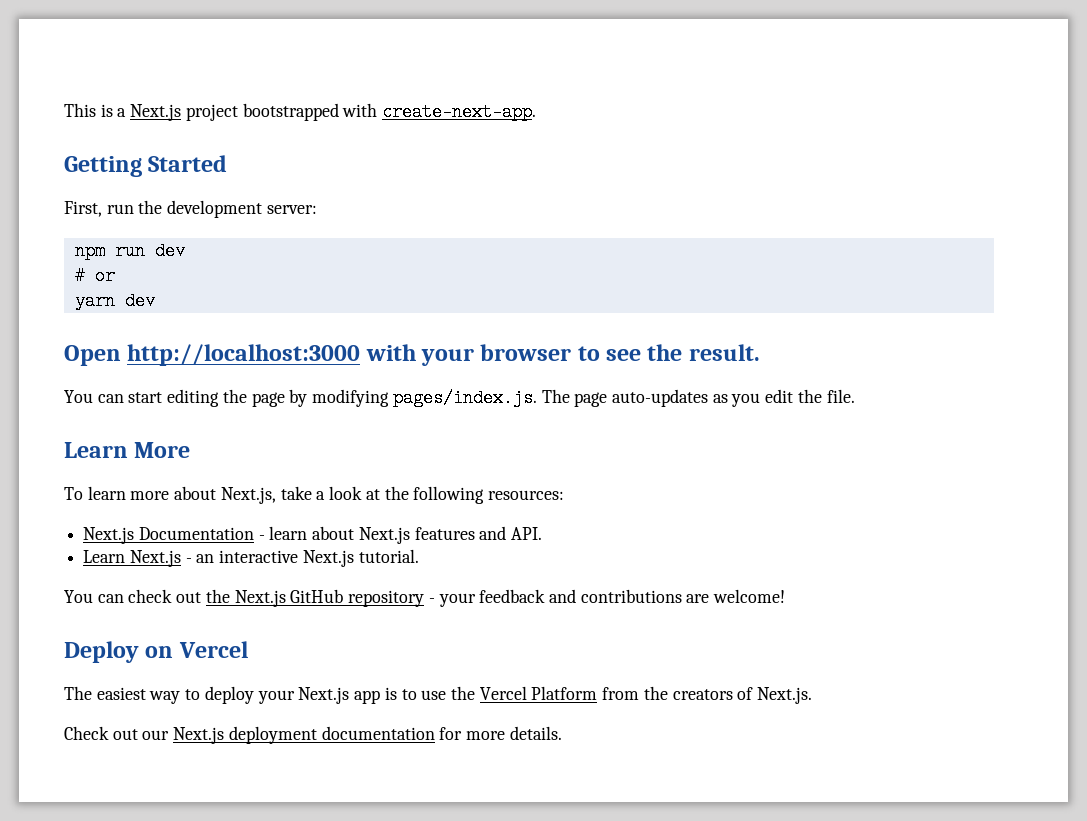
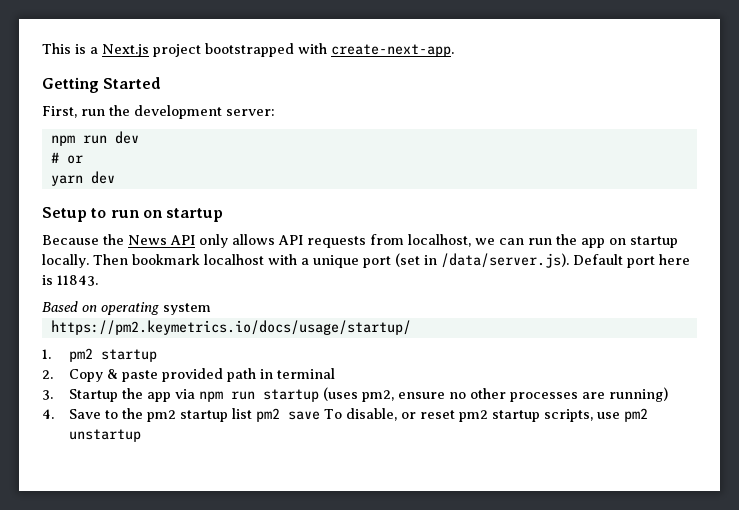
[64,344,760,366] [64,389,855,407] [64,442,191,458] [64,486,564,504] [83,526,543,544] [83,549,419,567] [64,589,786,607] [64,641,248,663] [64,686,813,704] [64,726,562,744] Open http://localhost:3000 with your browser to see the result. // You can start editing the page by modifying pages/index.js. The page auto-updates as you edit the file. // Learn More // To learn more about Next.js, take a look at the following resources: // Next.js Documentation - learn about Next.js features and API. // Learn Next.js - an interactive Next.js tutorial. // You can check out the Next.js GitHub repository - your feedback and contributions are welcome! // Deploy on Vercel // The easiest way to deploy your Next.js app is to use the Vercel Platform from the creators of Next.js. // Check out our Next.js deployment documentation for more details. -> [42,207,224,222] [42,234,678,248] [42,253,690,268] [42,275,98,286] [42,301,211,315] [50,320,411,335] [42,348,158,362] [42,368,336,382] [42,387,669,402] [42,408,649,422] [69,429,142,442] Setup to run on startup // Because the News API only allows API requests from localhost, we can run the app on startup locally. Then bookmark localhost with a unique port (set in /data/server.js). Default port here is 11843. // Based on operating system // https://pm2.keymetrics.io/docs/usage/startup/ // 1. pm2 startup // 2. Copy & paste provided path in terminal // 3. Startup the app via npm run startup (uses pm2, ensure no other processes are running) // 4. Save to the pm2 startup list pm2 save To disable, or reset pm2 startup scripts, use pm2 unstartup

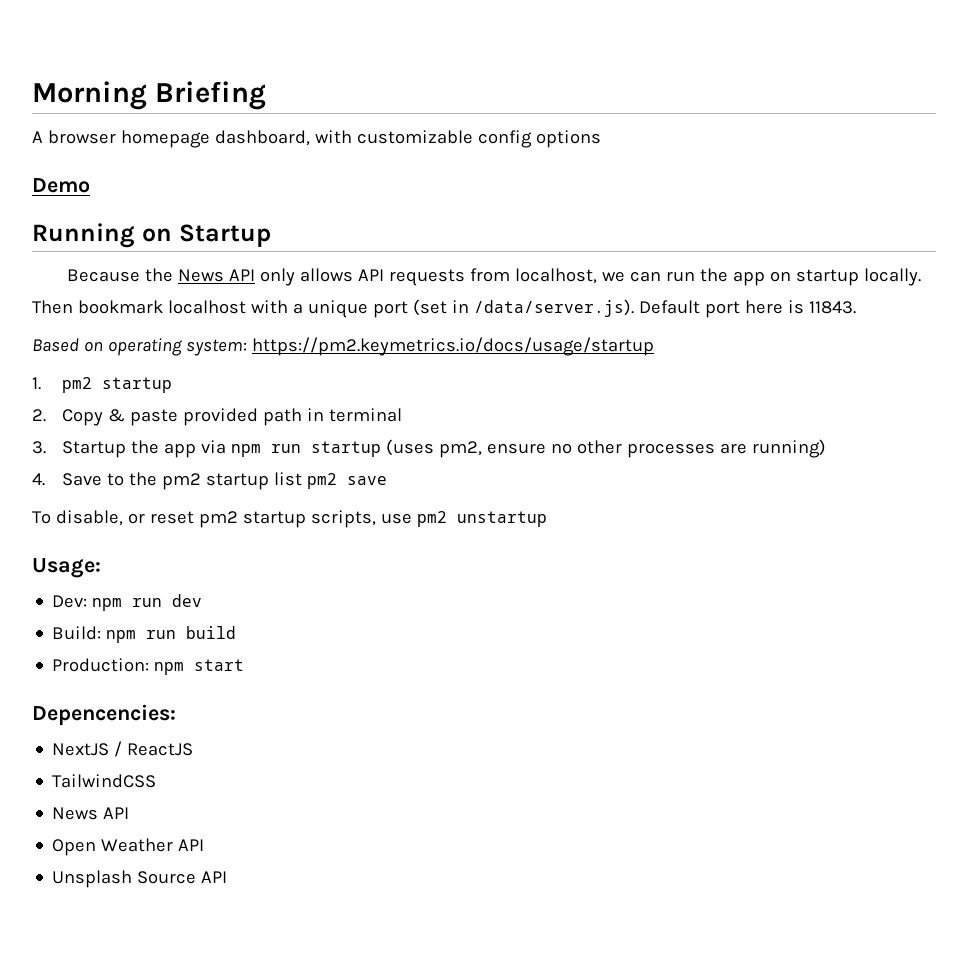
[42,43,454,57] [42,77,162,93] [42,105,275,119] [50,131,139,146] [50,152,83,164] [50,171,115,186] [42,207,224,222] This is a Next.js project bootstrapped with create-next-app. // Getting Started // First, run the development server: // npm run dev // # or // yarn dev // Setup to run on startup -> [32,81,266,110] [32,130,601,148] [32,178,90,193] [32,223,271,248] Morning Briefing // A browser homepage dashboard, with customizable config options // Demo // Running on Startup
[163,303,211,315] [50,320,411,335] system // https://pm2.keymetrics.io/docs/usage/startup/ -> [185,337,654,356] system: https://pm2.keymetrics.io/docs/usage/startup
(321, 415) none -> (388, 480) //
(142, 435) none -> [32,558,101,578] [52,594,203,611] [52,626,237,643] [52,658,245,675] [32,704,176,726] [52,741,194,757] [52,774,157,788] [52,807,130,820] [52,838,205,856] [52,870,228,888] // Usage: // Dev: npm run dev // Build: npm run build // Production: npm start // Depencencies: // NextJS / ReactJS // TailwindCSS // News API // Open Weather API // Unsplash Source API

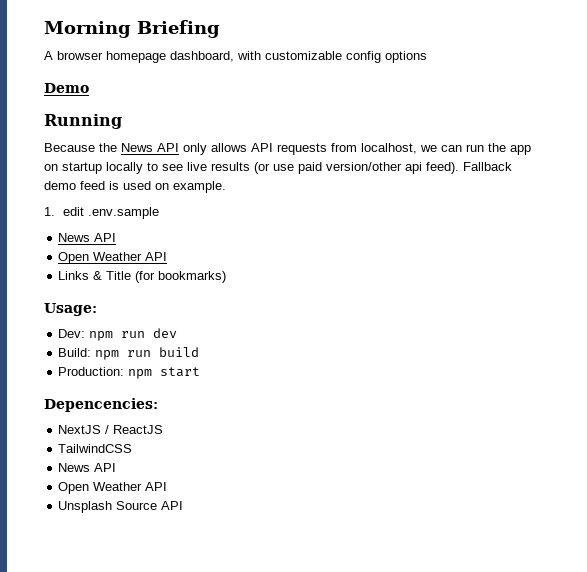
[141,224,271,247] on Startup -> (122, 121) none
[863,268,921,286] [32,299,856,318] [32,337,654,356] [32,377,173,393] [32,408,403,426] [32,439,826,458] [32,472,388,490] [32,510,547,528] locally. Then bookmark localhost with a unique port (set in /data/server.js). Default port here is 11843. // Based on operating system: https://pm2.keymetrics.io/docs/usage/startup // 1. pm2 startup // 2. Copy & paste provided path in terminal // 3. Startup the app via npm run startup (uses pm2, ensure no other processes are running) // 4. Save to the pm2 startup list pm2 save // To disable, or reset pm2 startup scripts, use pm2 unstartup -> [106,162,512,174] [44,181,226,193] [44,207,159,219] [58,233,117,242] [58,252,168,264] [58,271,227,283] locally to see live results (or use paid version/other api feed). Fallback demo feed is used on example. // 1. edit .env.sample // News API // Open Weather API // Links & Title (for bookmarks)

